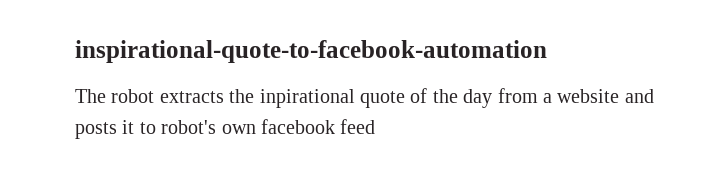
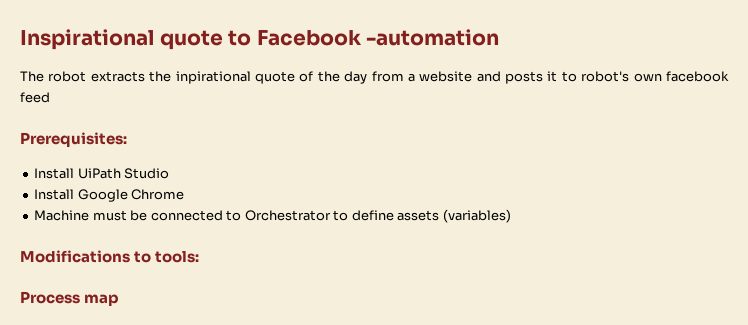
[75,40,547,63] inspirational-quote-to-facebook-automation -> [20,29,500,50] Inspirational quote to Facebook -automation
(376, 126) none -> [20,132,127,147] [34,168,170,179] [34,189,185,202] [34,209,511,223] [20,250,200,263] [20,291,120,306] // Prerequisites: // Install UiPath Studio // Install Google Chrome // Machine must be connected to Orchestrator to define assets (variables) // Modifications to tools: // Process map

